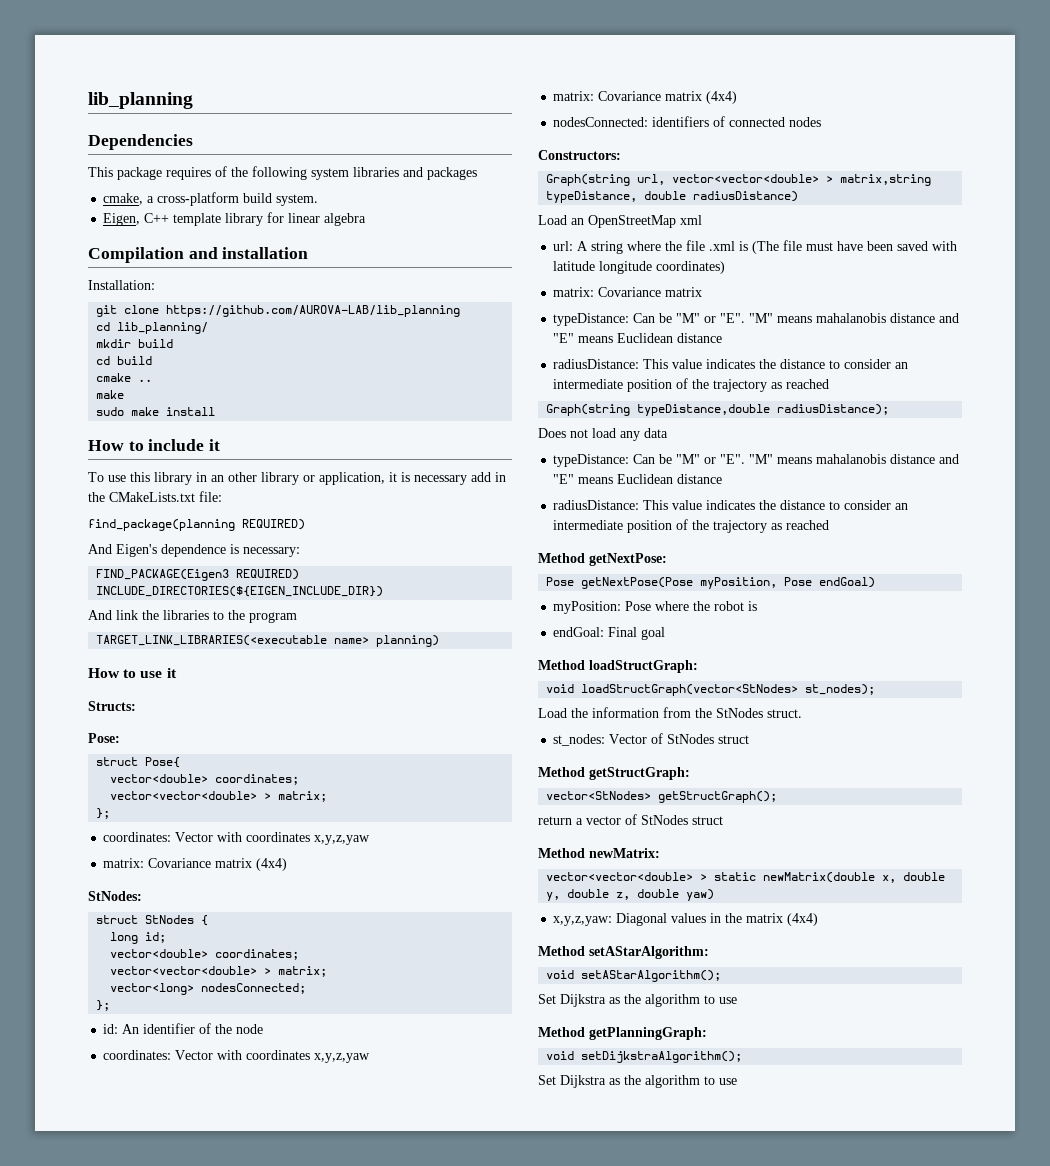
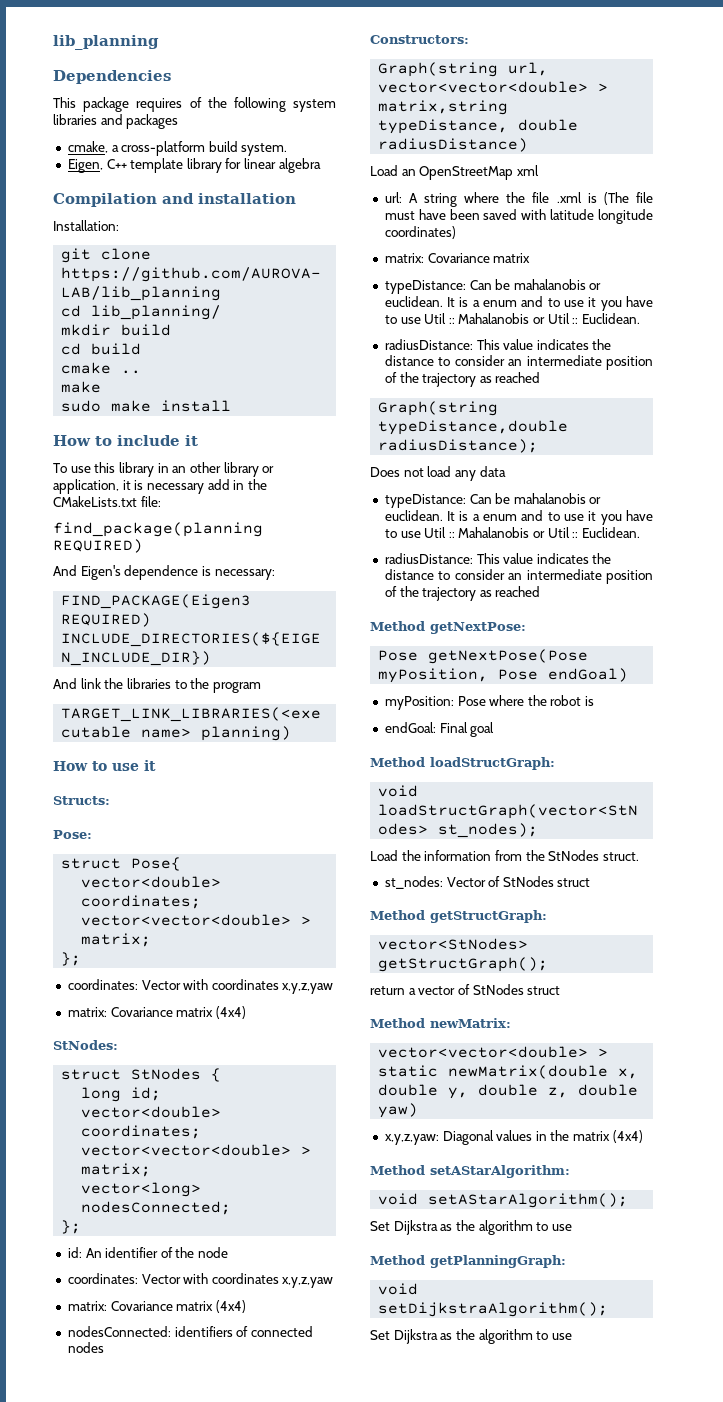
[676,313,960,323] [553,333,723,343] "M" or "E". "M" means mahalanobis distance and "E" means Euclidean distance -> [513,279,602,290] [384,296,653,311] [384,313,641,324] mahalanobis or euclidean. It is a enum and to use it you have to use Util :: Mahalanobis or Util :: Euclidean.
[676,454,960,464] [553,474,723,484] "M" or "E". "M" means mahalanobis distance and "E" means Euclidean distance -> [513,493,602,504] [384,510,653,525] [384,527,641,538] mahalanobis or euclidean. It is a enum and to use it you have to use Util :: Mahalanobis or Util :: Euclidean.

